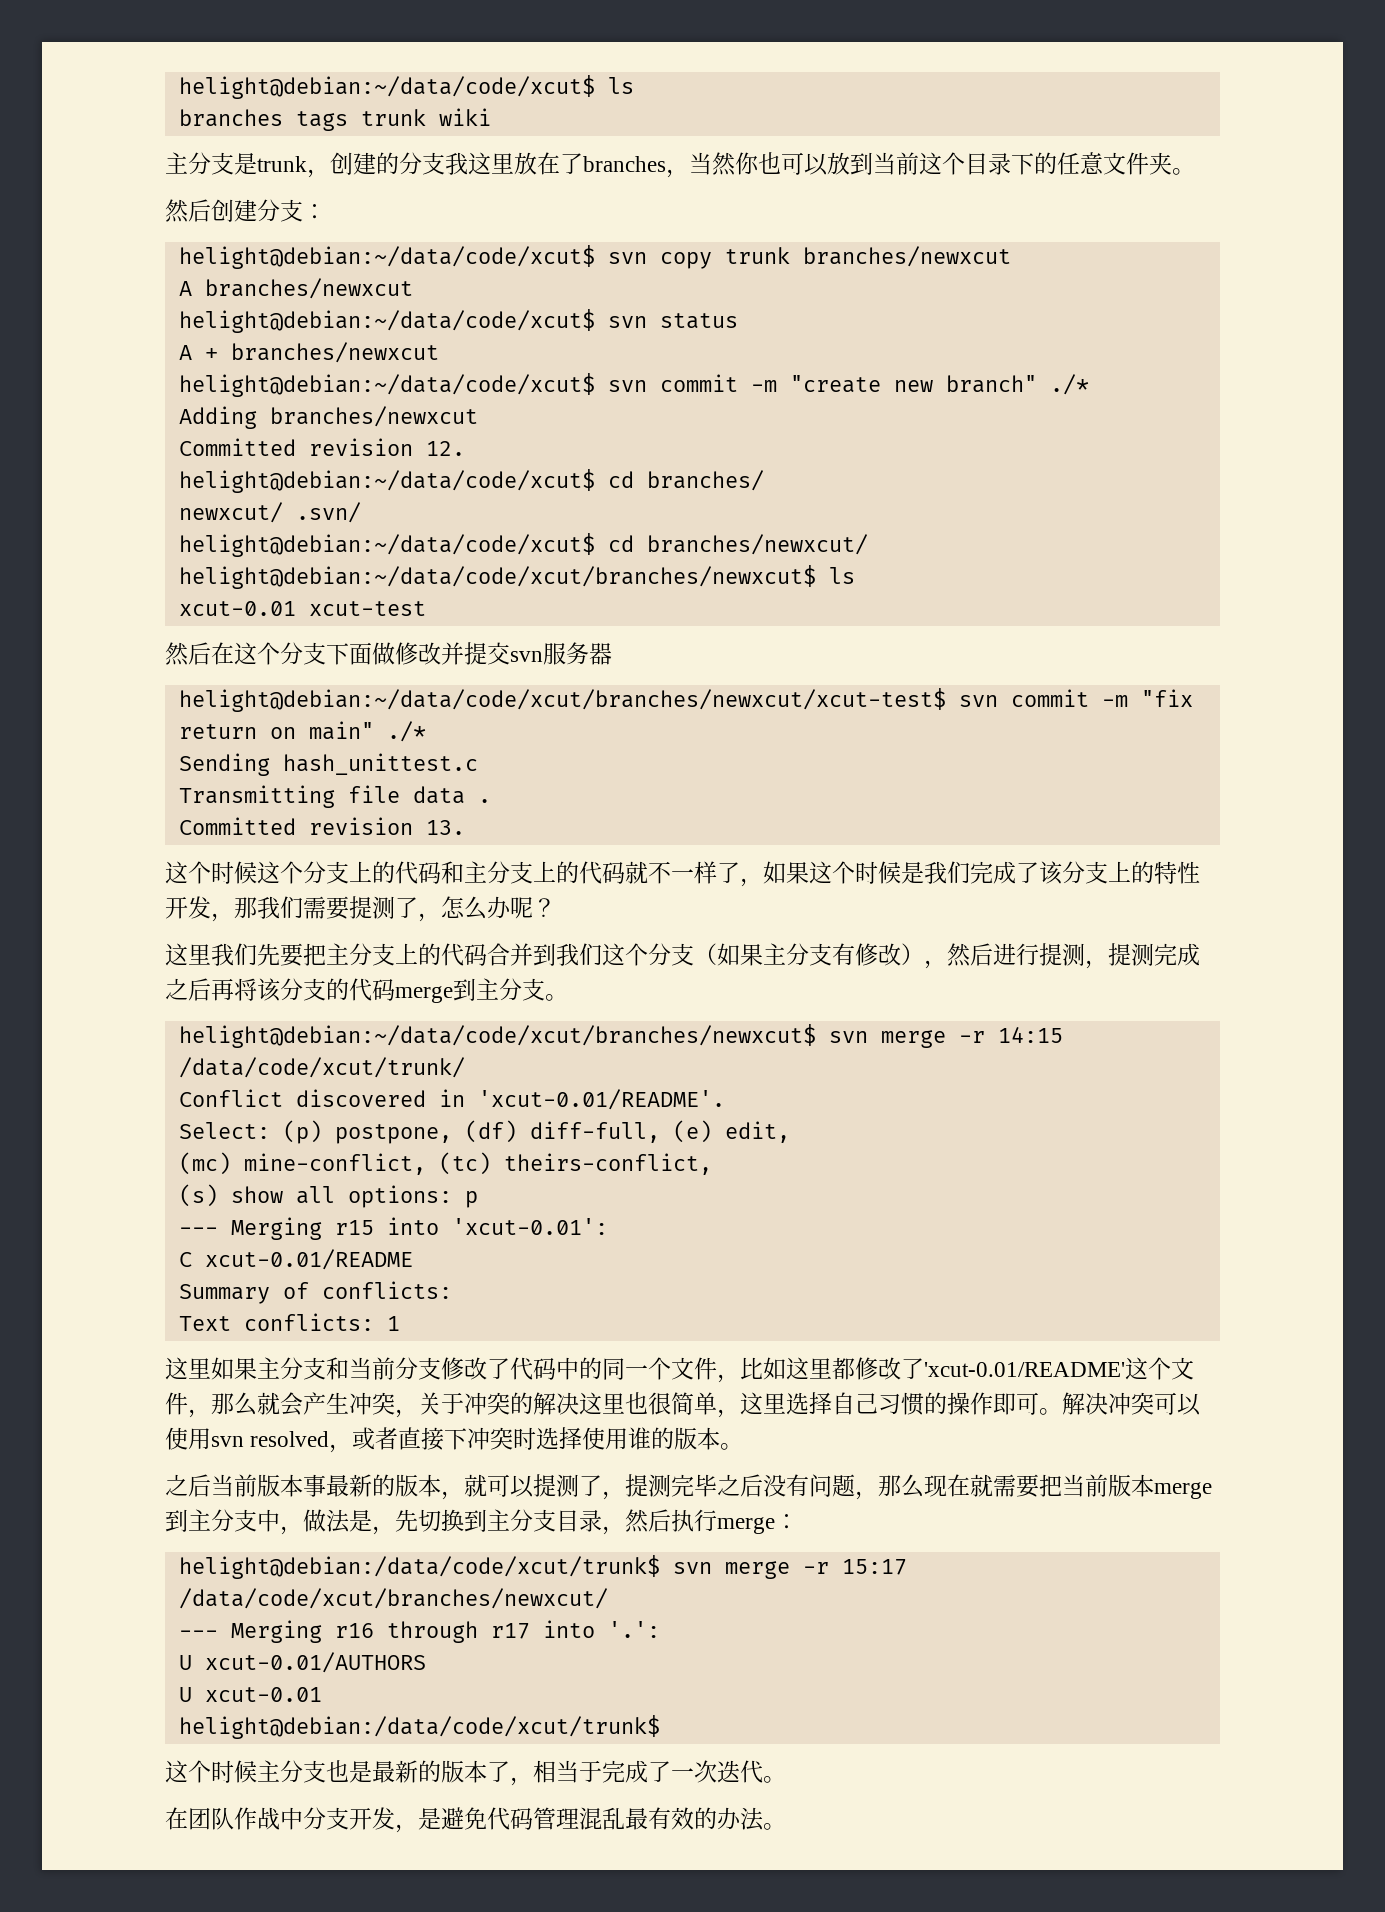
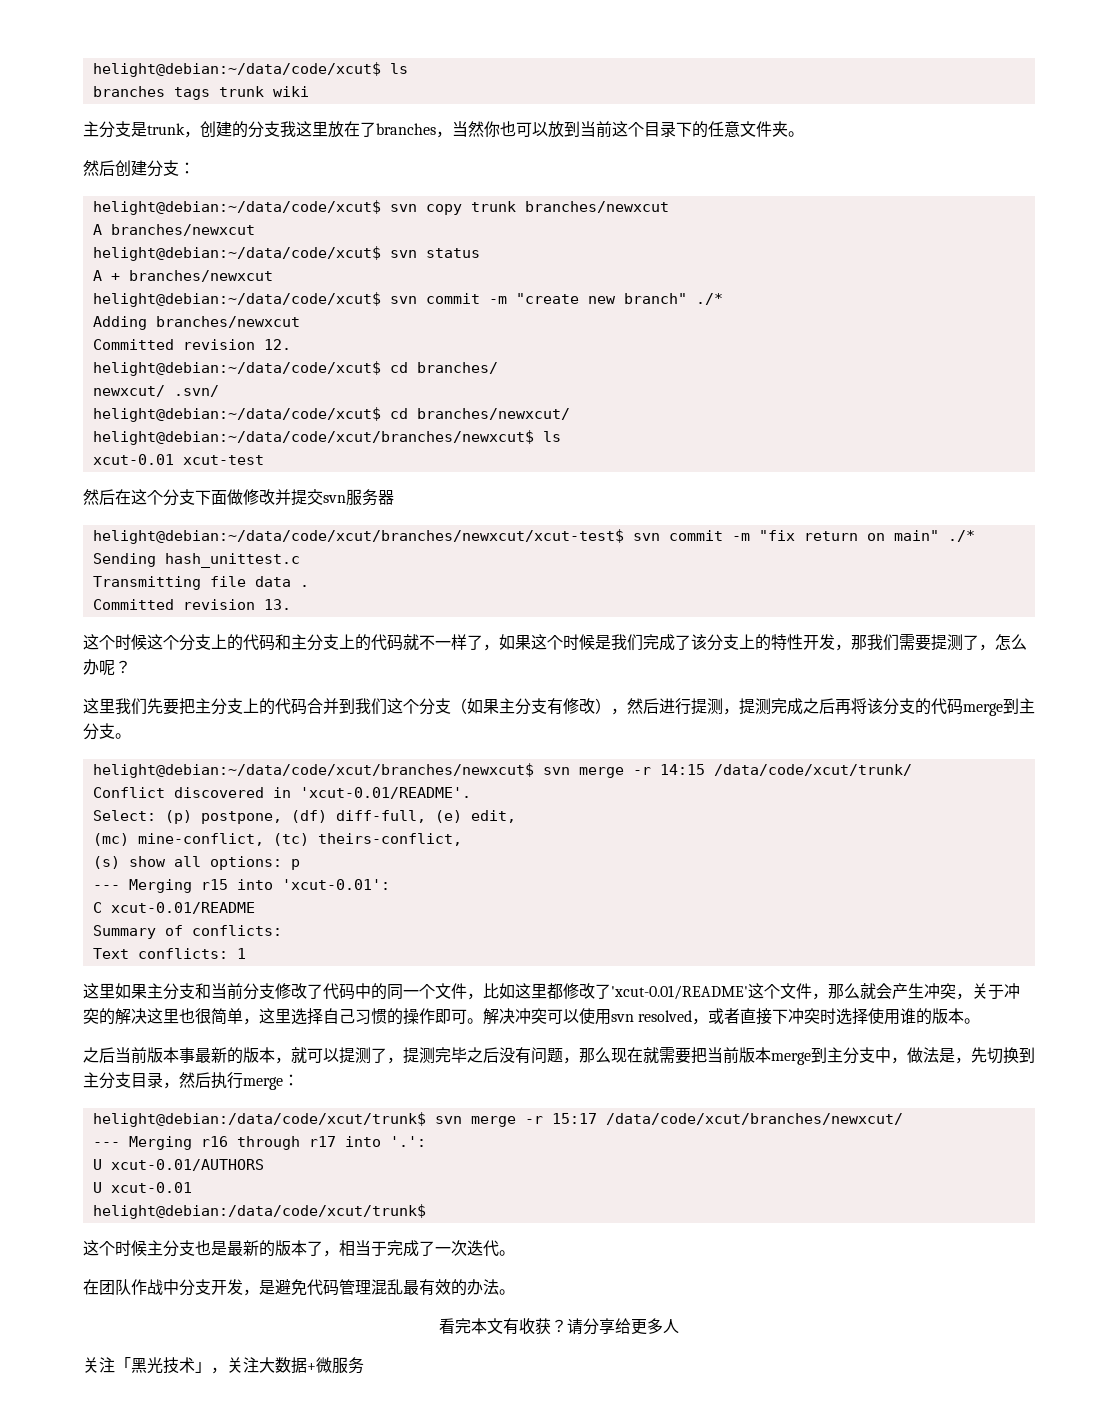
(786, 1826) none -> [439,1318,679,1335] [83,1357,364,1374] // 看完本文有收获？请分享给更多人 // 关注「黑光技术」，关注大数据+微服务

